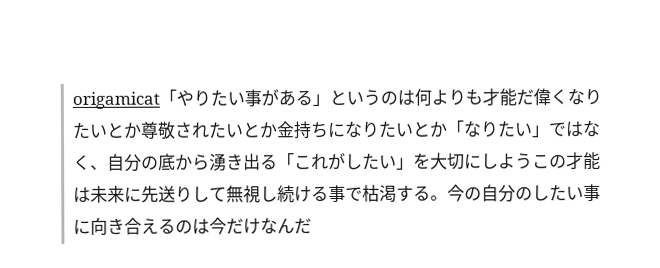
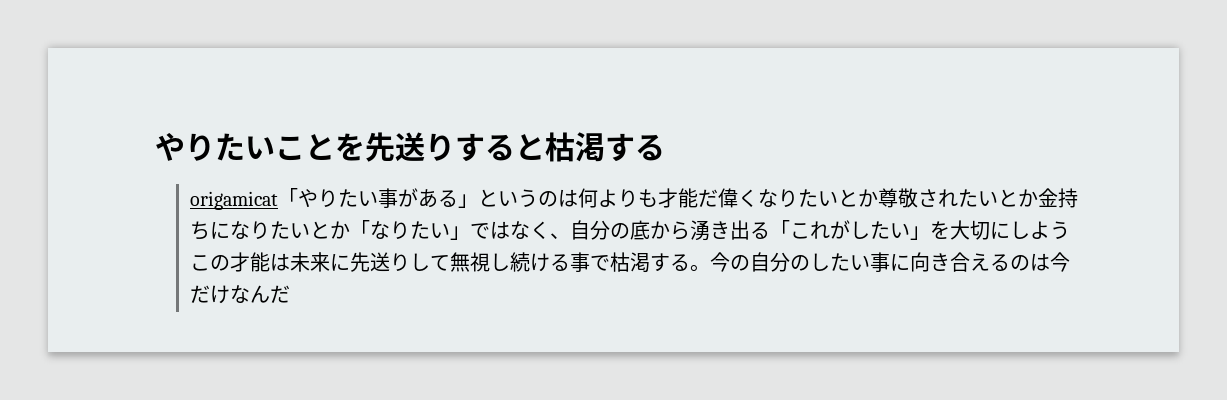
(71, 100) none -> [155,132,665,162] やりたいことを先送りすると枯渇する //

